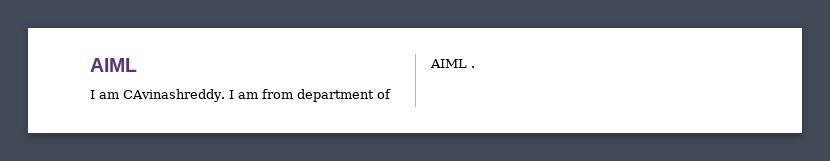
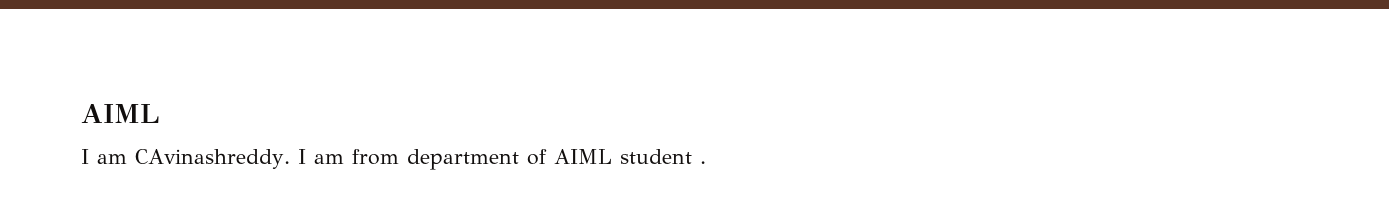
(467, 63) none -> [619,149,692,164] student

